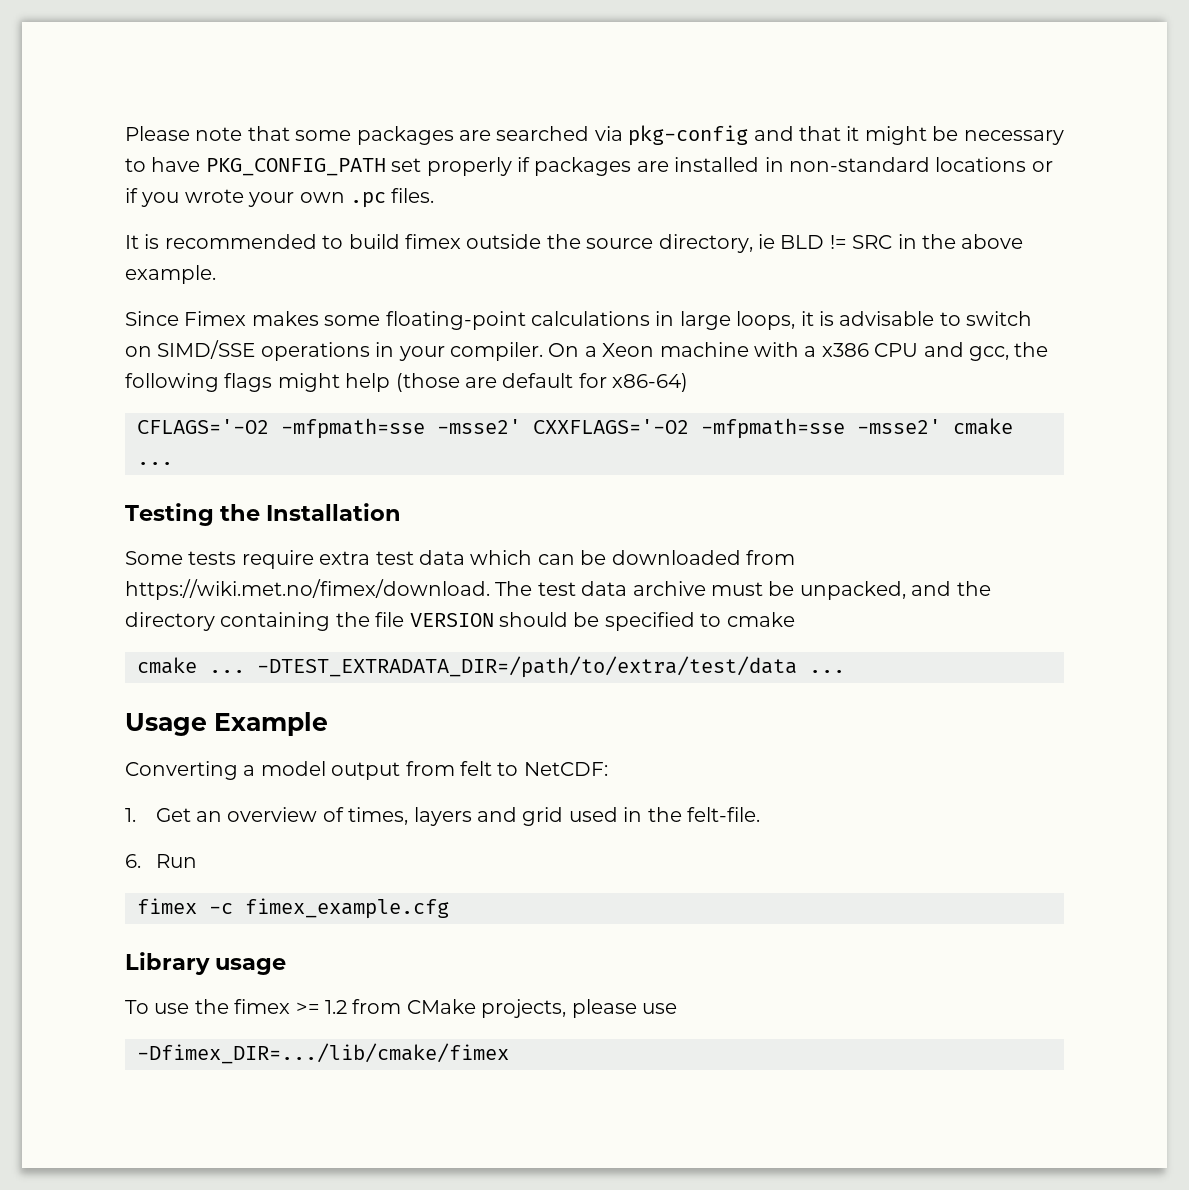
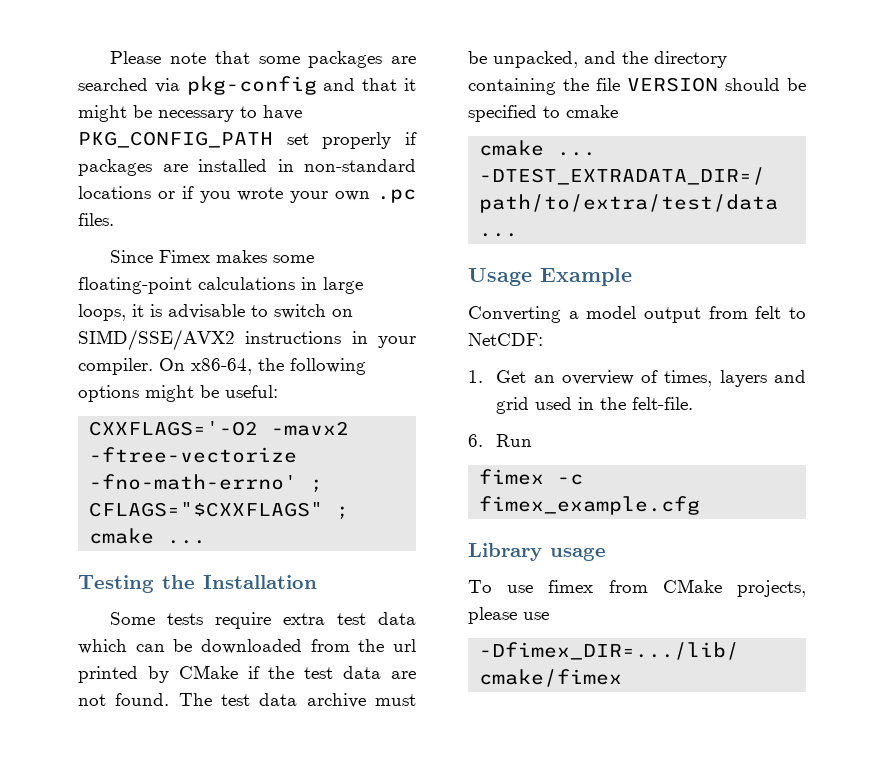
[125,234,1024,253] [125,265,216,284] // It is recommended to build fimex outside the source directory, ie BLD != SRC in the above example. -> (114, 219) none
[157,340,370,361] SIMD/SSE operations -> [78,329,342,351] SIMD/SSE/AVX2 instructions
[584,342,1049,361] [125,373,689,392] [137,418,941,439] a Xeon machine with a x386 CPU and gcc, the following flags might help (those are default for x86-64) // CFLAGS='-O2 -mfpmath=sse -msse2' CXXFLAGS='-O2 -mfpmath=sse -msse2' -> [191,358,366,375] [78,385,278,402] [89,421,350,436] [89,447,298,463] [89,474,324,493] [89,502,350,520] x86-64, the following options might be useful: // CXXFLAGS='-O2 -mavx2 -ftree-vectorize -fno-math-errno' ; CFLAGS="$CXXFLAGS" ;
[125,579,490,600] https://wiki.met.no/fimex/download. -> [358,639,416,652] [78,665,416,683] [78,693,170,706] the url printed by CMake if the test data are not found.
[194,999,347,1014] the fimex >= 1.2 -> [548,580,594,593] fimex

